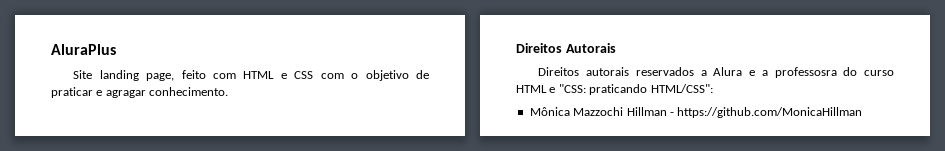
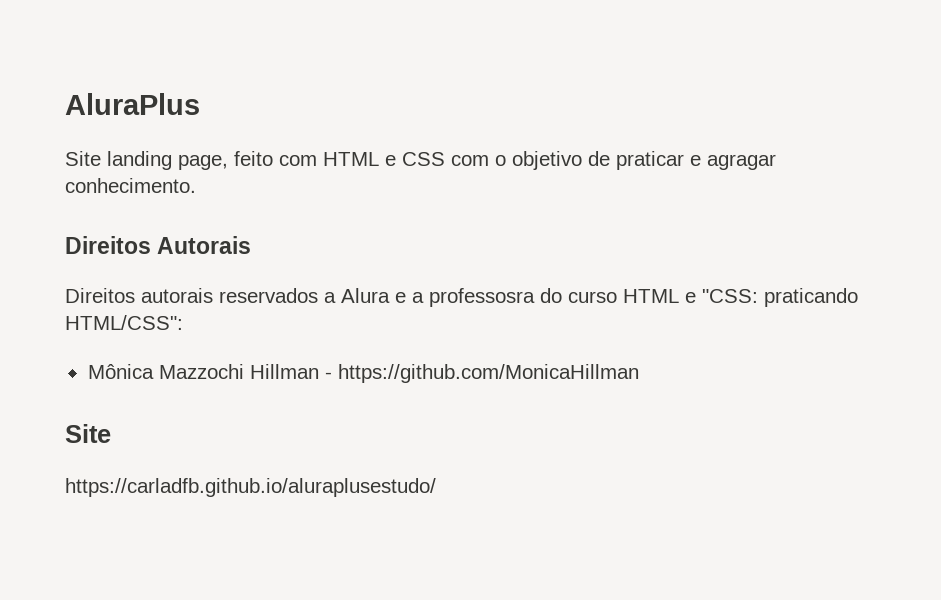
(863, 112) none -> [65,424,111,443] [65,478,436,497] // Site // https://carladfb.github.io/aluraplusestudo/

